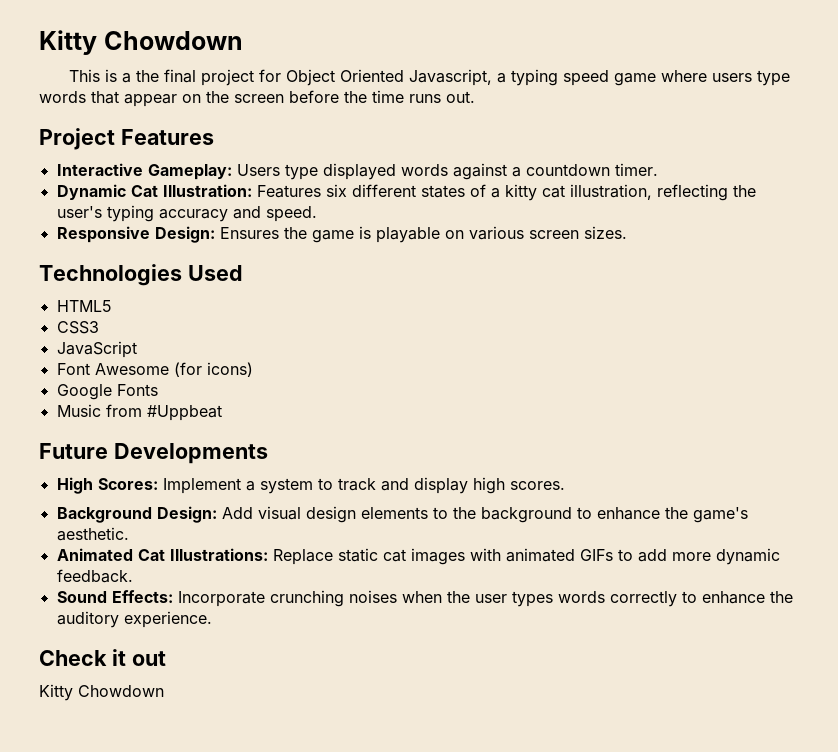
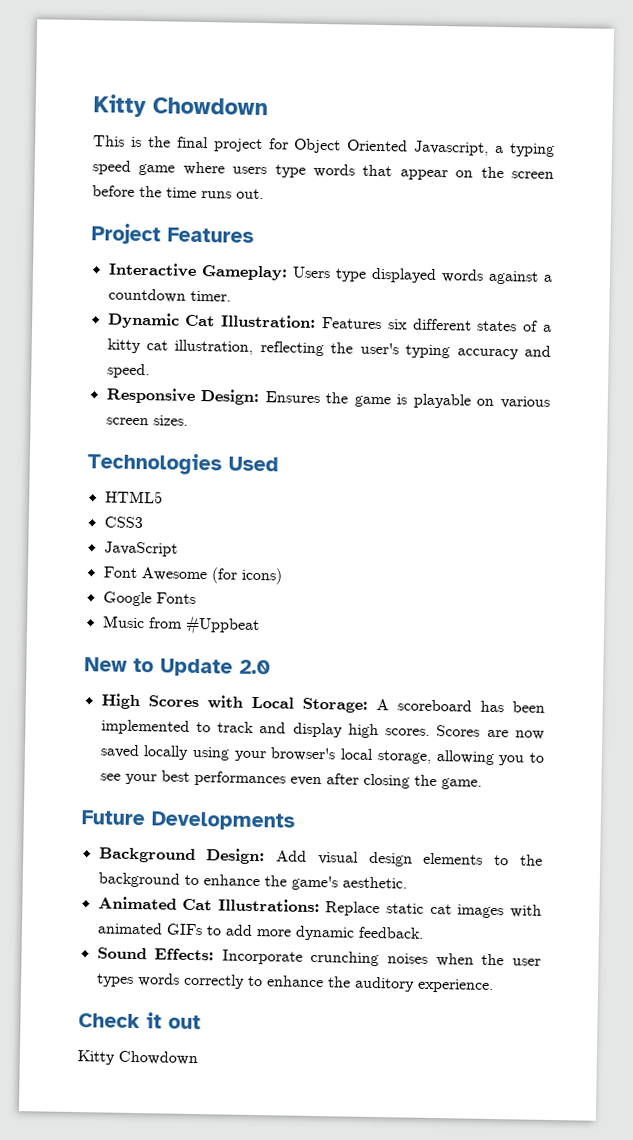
[121,73,131,83] a -> (142, 142) none
[39,443,268,464] [56,477,313,494] Future Developments // High Scores: Implement a system -> [84,657,271,677] [100,693,545,713] [100,719,190,735] New to Update 2.0 // High Scores with Local Storage: A scoreboard has been implemented
(565, 485) none -> [436,725,545,740] [99,744,544,766] [99,770,482,790] [81,810,295,831] Scores are now saved locally using your browser's local storage, allowing you to see your best performances even after closing the game. // Future Developments

